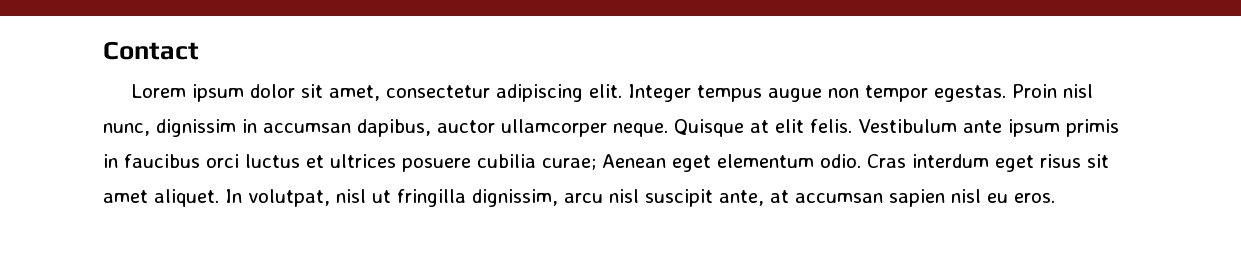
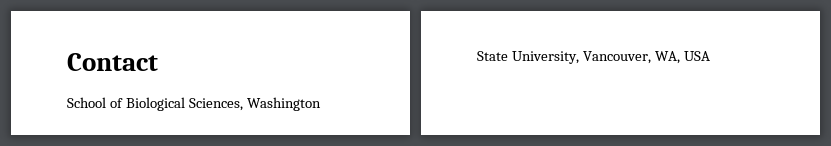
[131,84,1094,102] [103,119,1119,137] [103,154,1109,172] [103,189,1055,207] Lorem ipsum dolor sit amet, consectetur adipiscing elit. Integer tempus augue non tempor egestas. Proin nisl nunc, dignissim in accumsan dapibus, auctor ullamcorper neque. Quisque at elit felis. Vestibulum ante ipsum primis in faucibus orci luctus et ultrices posuere cubilia curae; Aenean eget elementum odio. Cras interdum eget risus sit amet aliquet. In volutpat, nisl ut fringilla dignissim, arcu nisl suscipit ante, at accumsan sapien nisl eu eros. -> [67,97,321,111] [477,51,710,64] School of Biological Sciences, Washington State University, Vancouver, WA, USA

